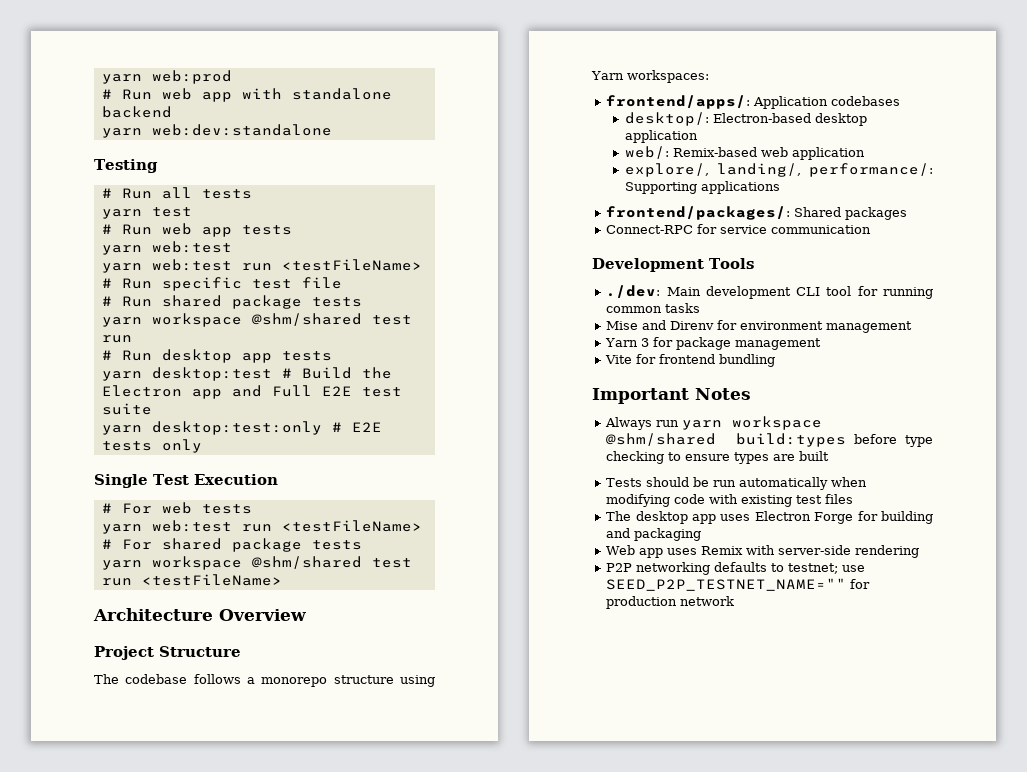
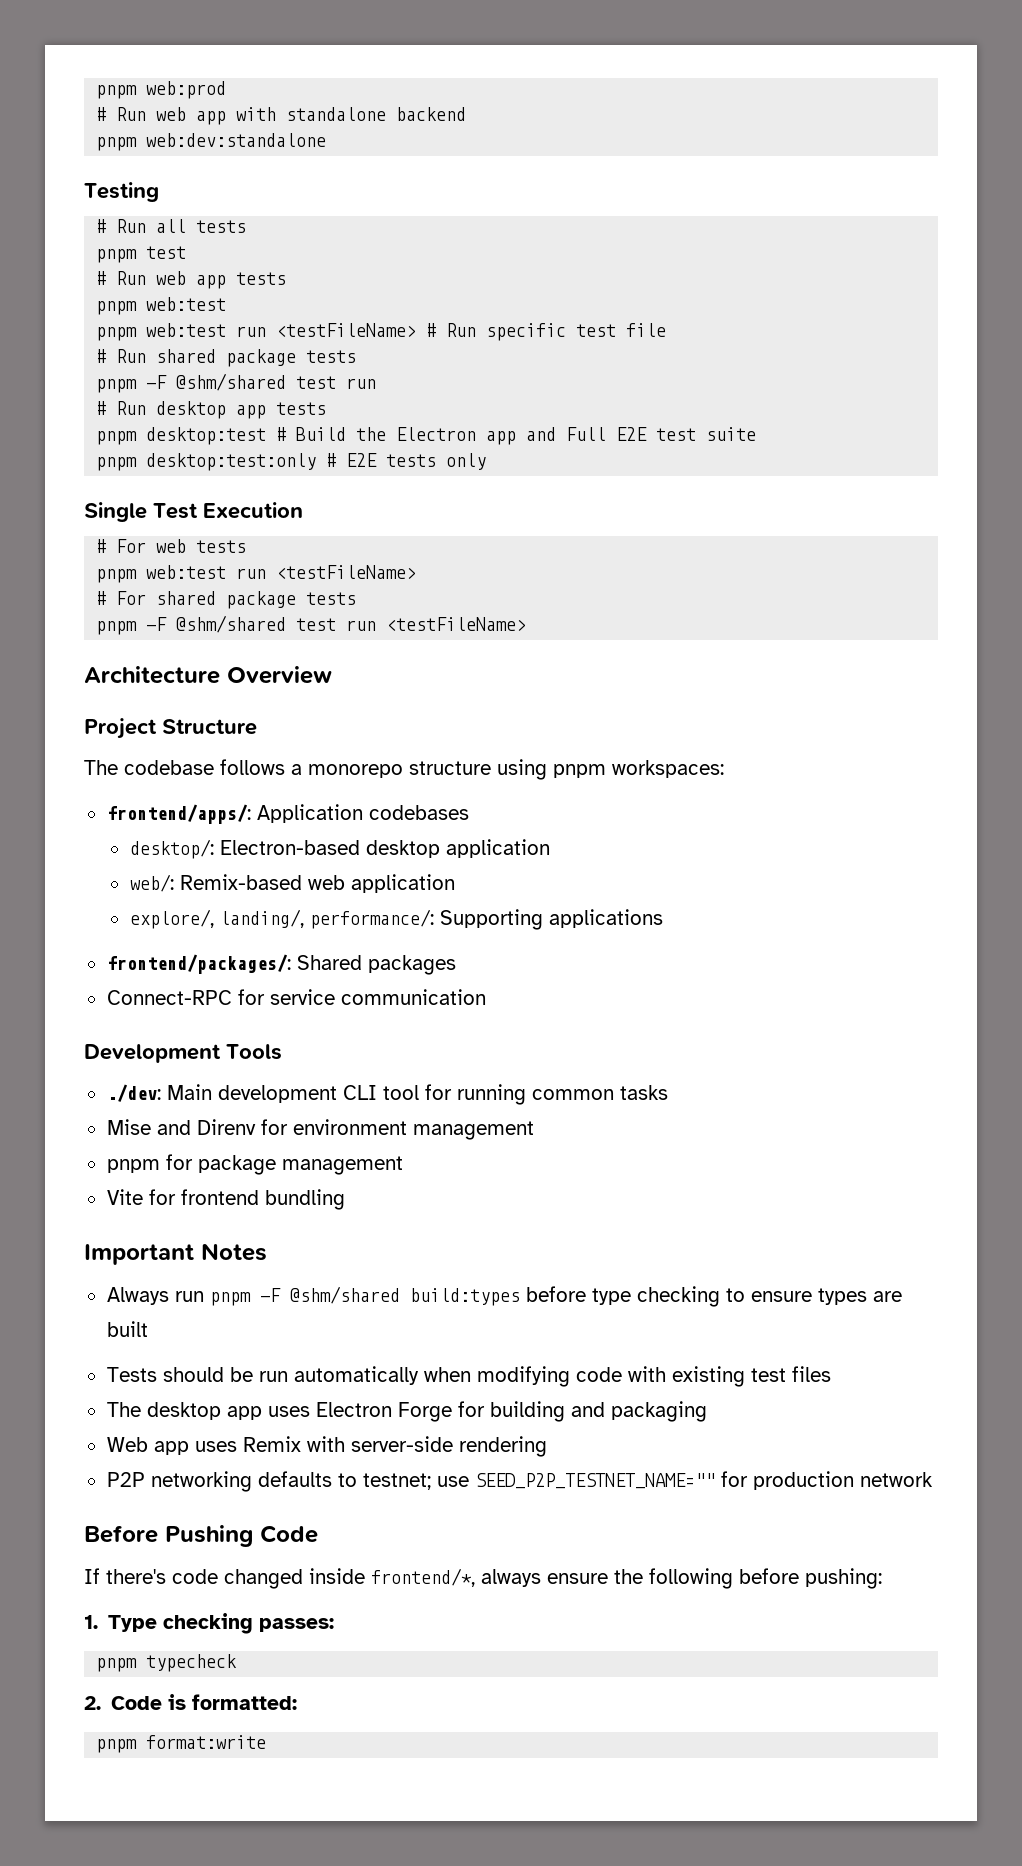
[101,74,142,84] yarn -> [96,85,138,99] pnpm
[101,128,142,138] yarn -> [96,137,138,151] pnpm
[101,209,142,219] yarn -> [96,249,138,263] pnpm
[101,245,142,255] yarn -> [96,301,138,315] pnpm
[101,263,142,273] yarn -> [96,327,138,341] pnpm
[101,313,242,327] yarn workspace -> [96,375,168,393] pnpm -F
[101,371,142,381] yarn -> [96,431,138,445] pnpm
[101,425,142,435] yarn -> [96,457,138,471] pnpm
[101,524,142,534] yarn -> [96,569,138,583] pnpm
[101,556,242,570] yarn workspace -> [96,617,168,635] pnpm -F
[591,71,624,80] Yarn -> [553,764,606,778] pnpm
[605,338,650,347] Yarn 3 -> [106,1159,160,1173] pnpm
[682,416,823,430] yarn workspace -> [209,1288,281,1306] pnpm -F
(735, 601) none -> [84,1525,318,1547] [84,1568,882,1589] [84,1613,335,1634] [96,1654,238,1672] [84,1694,298,1710] [96,1735,267,1753] // Before Pushing Code // If there's code changed inside frontend/*, always ensure the following before pushing: // 1. Type checking passes: // pnpm typecheck // 2. Code is formatted: // pnpm format:write

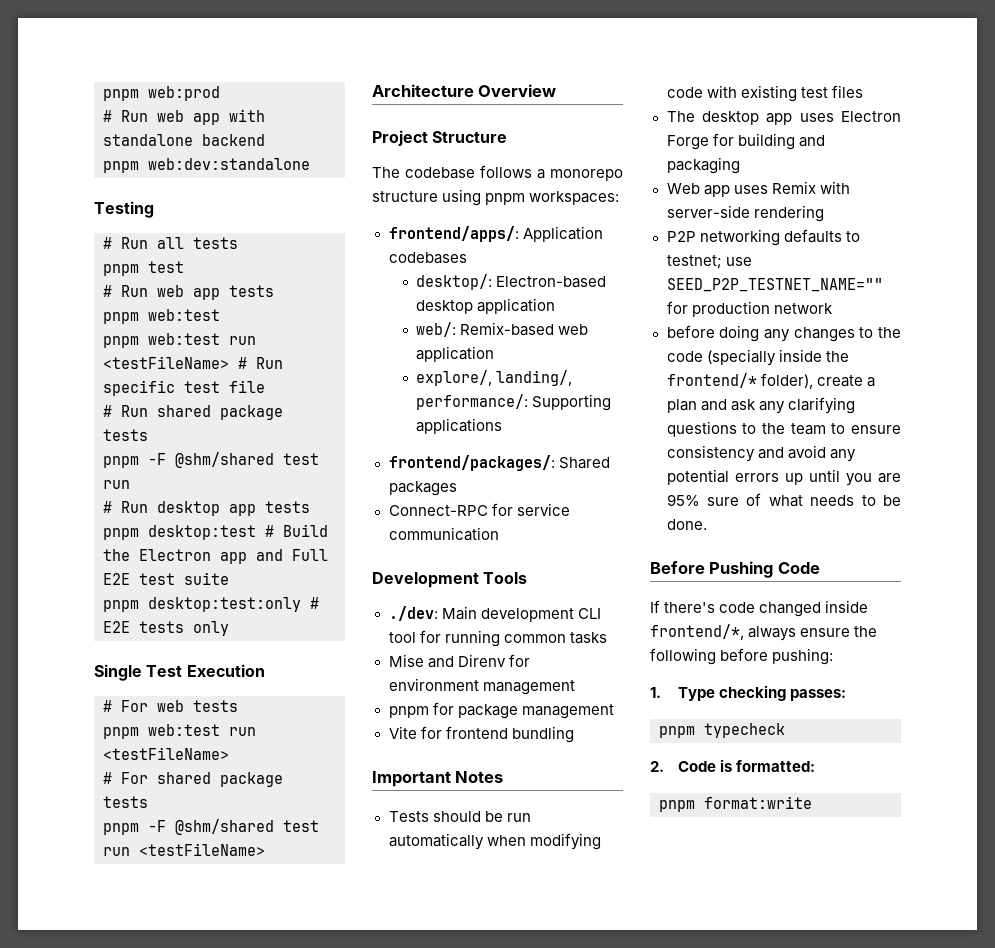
[106,1286,902,1307] [106,1321,148,1337] // Always run pnpm -F @shm/shared build:types before type checking to ensure types are built -> (504, 777) none
(933, 1479) none -> [666,325,901,342] [666,349,849,366] [666,373,875,389] [666,397,855,414] [666,421,901,437] [666,445,856,462] [666,469,901,486] [666,493,901,507] [666,519,707,530] // before doing any changes to the code (specially inside the frontend/* folder), create a plan and ask any clarifying questions to the team to ensure consistency and avoid any potential errors up until you are 95% sure of what needs to be done.

